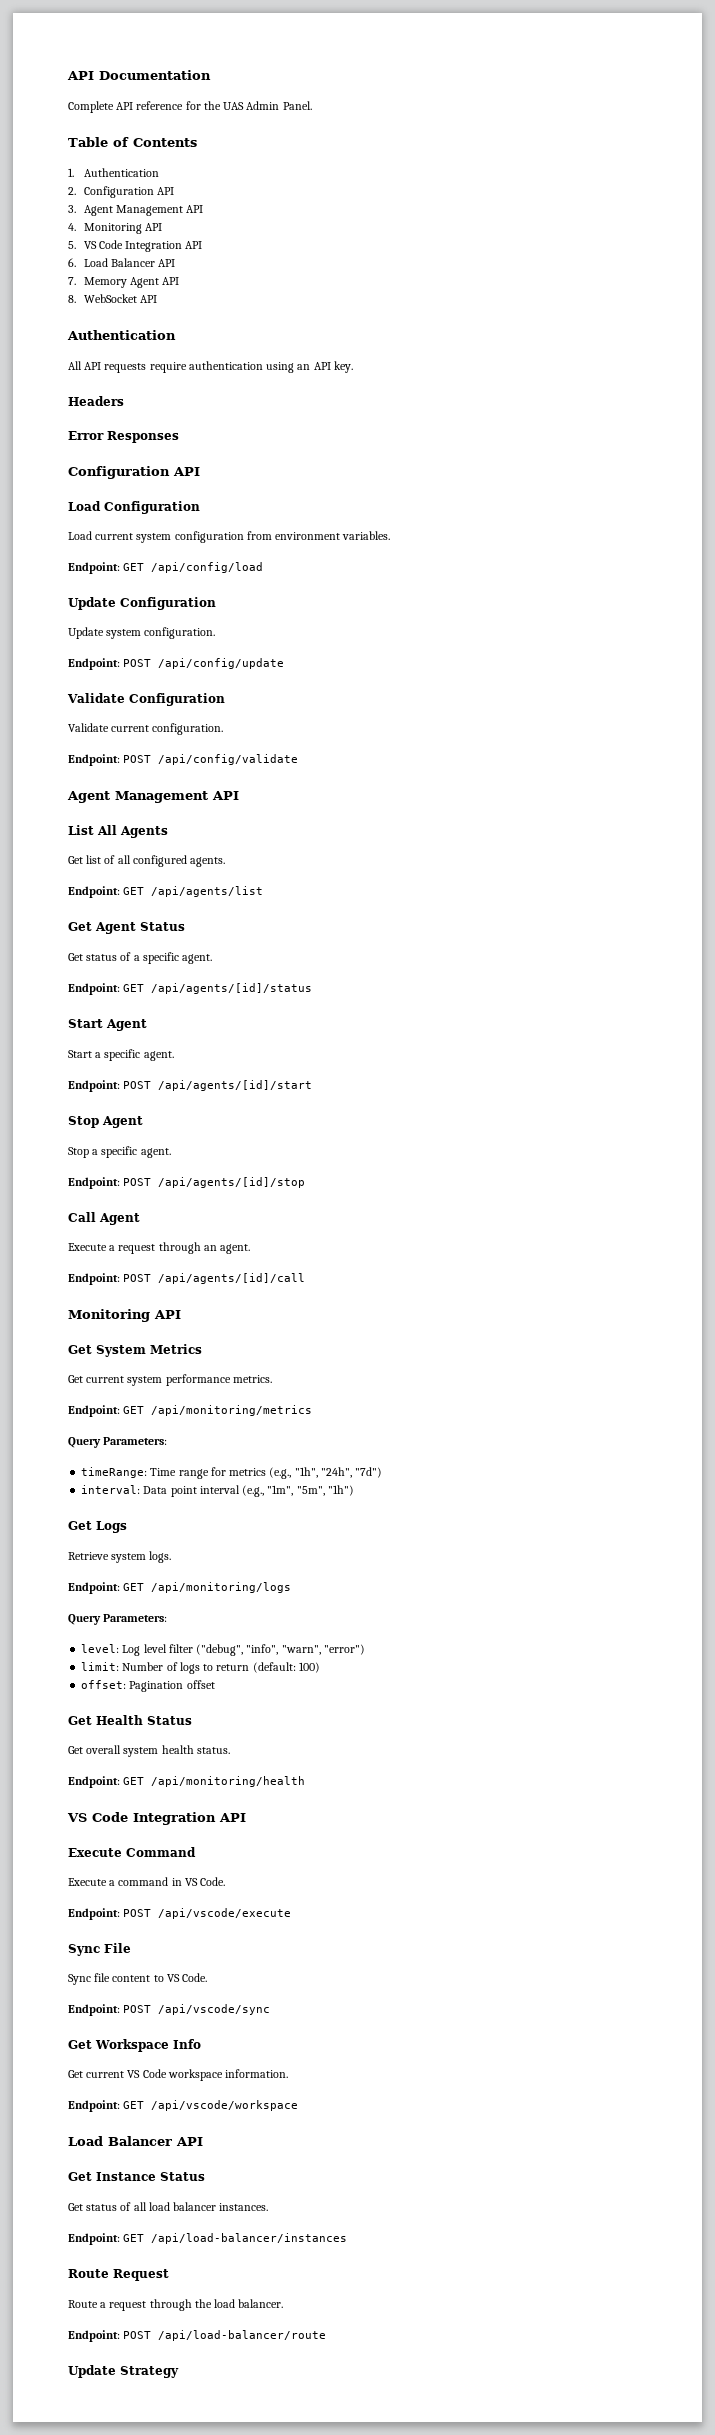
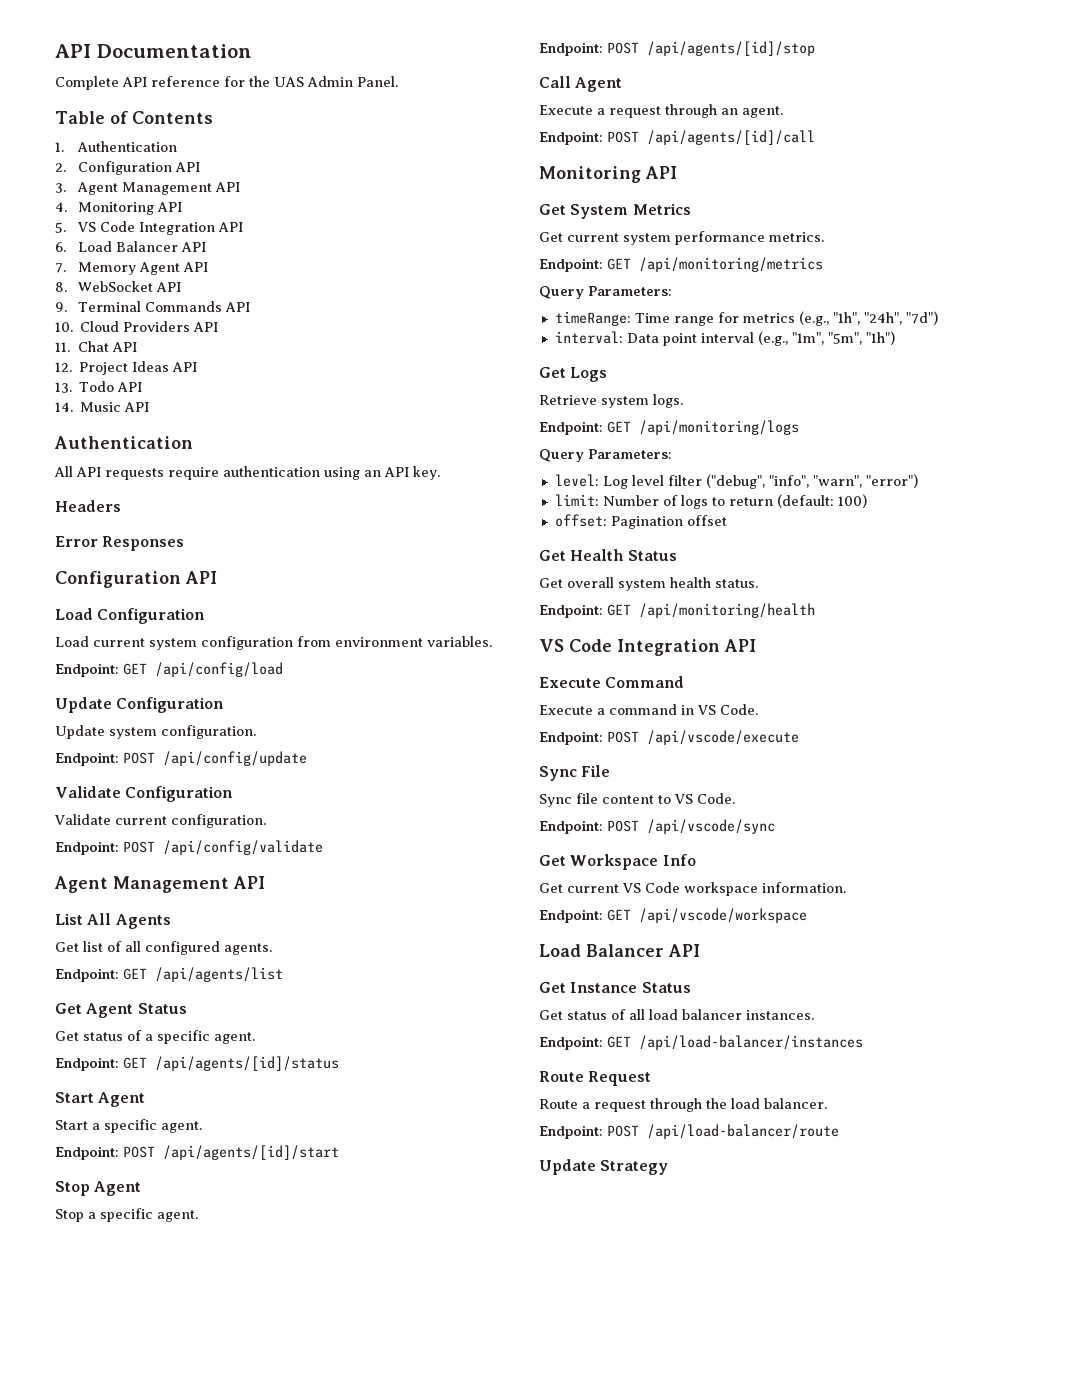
(157, 299) none -> [55,301,251,312] [55,321,219,332] [55,341,138,352] [55,361,198,375] [55,381,143,393] [55,402,150,412] // 9. Terminal Commands API // 10. Cloud Providers API // 11. Chat API // 12. Project Ideas API // 13. Todo API // 14. Music API

